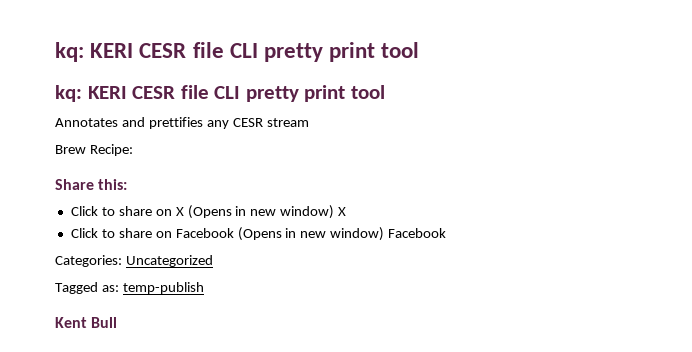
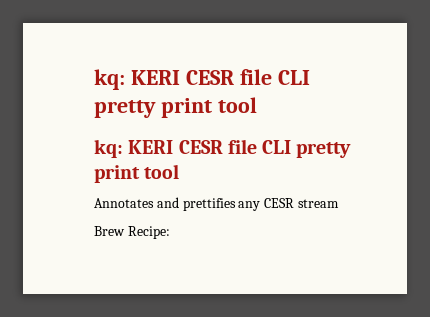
[55,179,128,190] [70,205,347,219] [70,227,447,241] [55,255,213,267] [55,282,204,294] [55,317,118,328] // Share this: // Click to share on X (Opens in new window) X // Click to share on Facebook (Opens in new window) Facebook // Categories: Uncategorized // Tagged as: temp-publish // Kent Bull -> (170, 232) none

